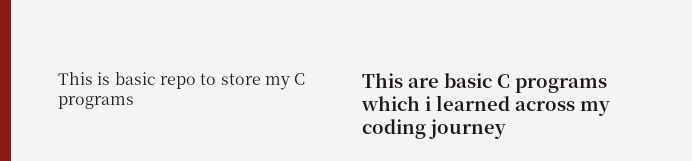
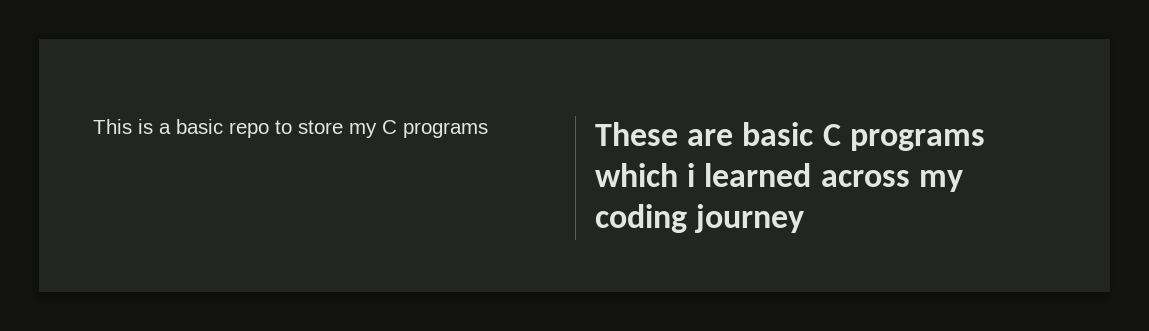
(111, 78) none -> [159,123,171,134] a
[362,73,403,88] This -> [595,122,678,146] These

